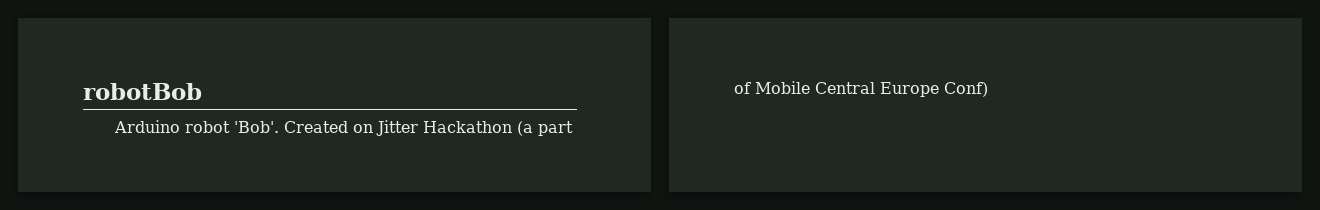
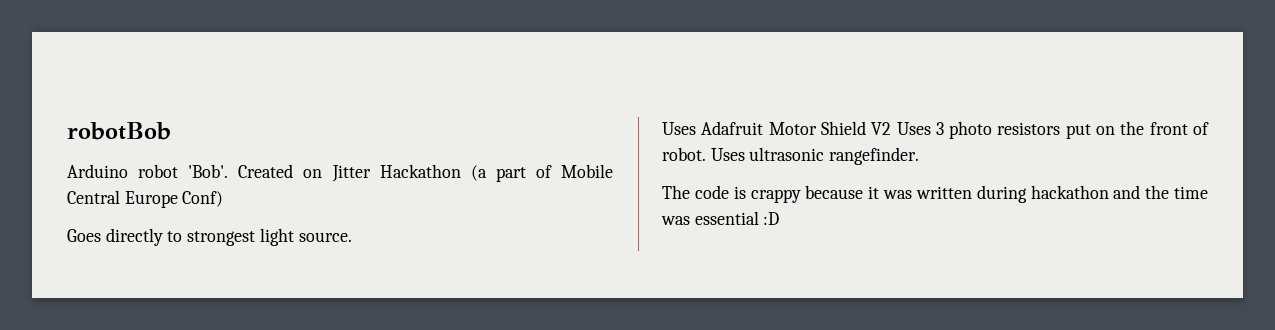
(988, 89) none -> [67,228,352,246] [662,121,1209,139] [662,147,920,165] [662,185,1208,203] [661,211,780,225] // Goes directly to strongest light source. // Uses Adafruit Motor Shield V2 Uses 3 photo resistors put on the front of robot. Uses ultrasonic rangefinder. // The code is crappy because it was written during hackathon and the time was essential :D

